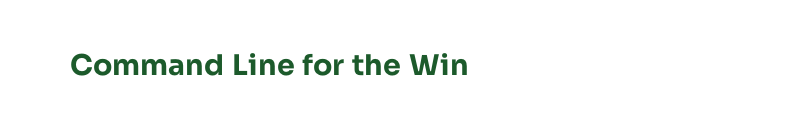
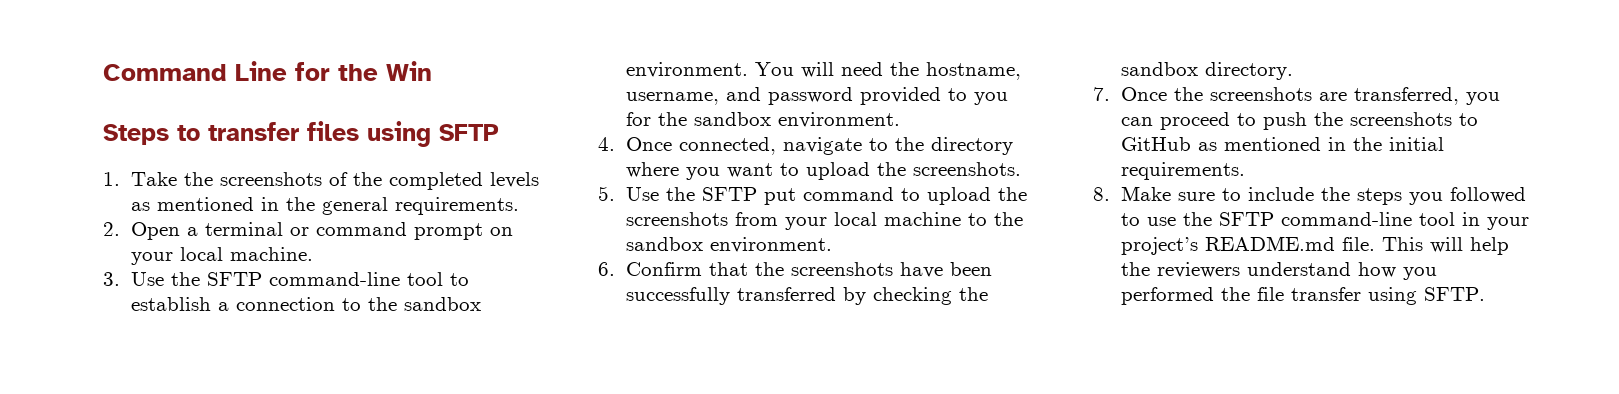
(469, 64) none -> [103,121,499,147] [103,172,540,190] [131,197,520,215] [103,222,514,240] [131,247,314,265] [103,272,470,286] [131,297,482,311] [626,62,1022,80] [626,87,1009,105] [626,112,901,128] [598,137,1014,155] [626,162,1022,180] [598,186,1028,205] [626,212,1024,230] [626,237,833,253] [598,262,993,278] [626,287,989,305] [1121,62,1294,80] [1093,87,1501,105] [1121,112,1479,130] [1121,137,1445,151] [1121,162,1246,180] [1093,186,1527,205] [1121,212,1530,230] [1121,236,1510,255] [1121,262,1438,280] [1121,287,1486,305] // Steps to transfer files using SFTP // 1. Take the screenshots of the completed levels as mentioned in the general requirements. // 2. Open a terminal or command prompt on your local machine. // 3. Use the SFTP command-line tool to establish a connection to the sandbox environment. You will need the hostname, username, and password provided to you for the sandbox environment. // 4. Once connected, navigate to the directory where you want to upload the screenshots. // 5. Use the SFTP put command to upload the screenshots from your local machine to the sandbox environment. // 6. Confirm that the screenshots have been successfully transferred by checking the sandbox directory. // 7. Once the screenshots are transferred, you can proceed to push the screenshots to GitHub as mentioned in the initial requirements. // 8. Make sure to include the steps you followed to use the SFTP command-line tool in your project’s README.md file. This will help the reviewers understand how you performed the file transfer using SFTP.

